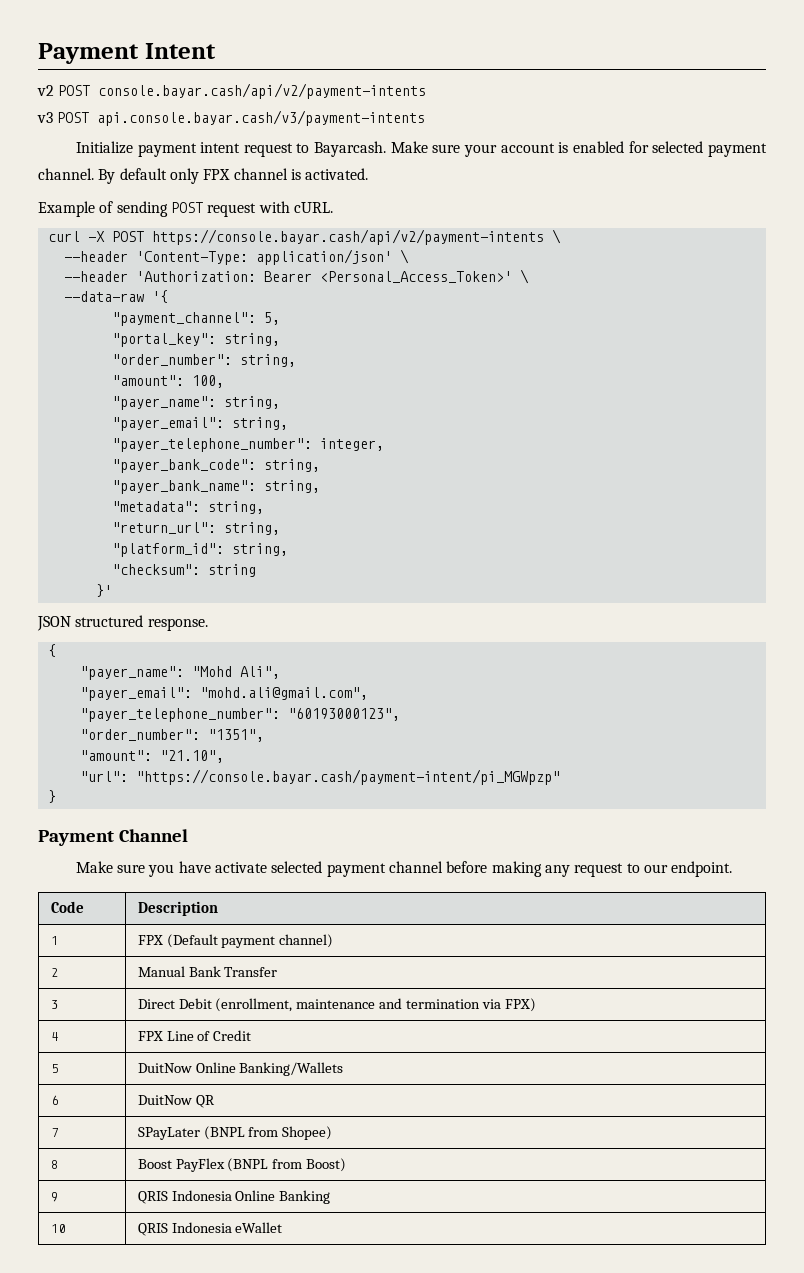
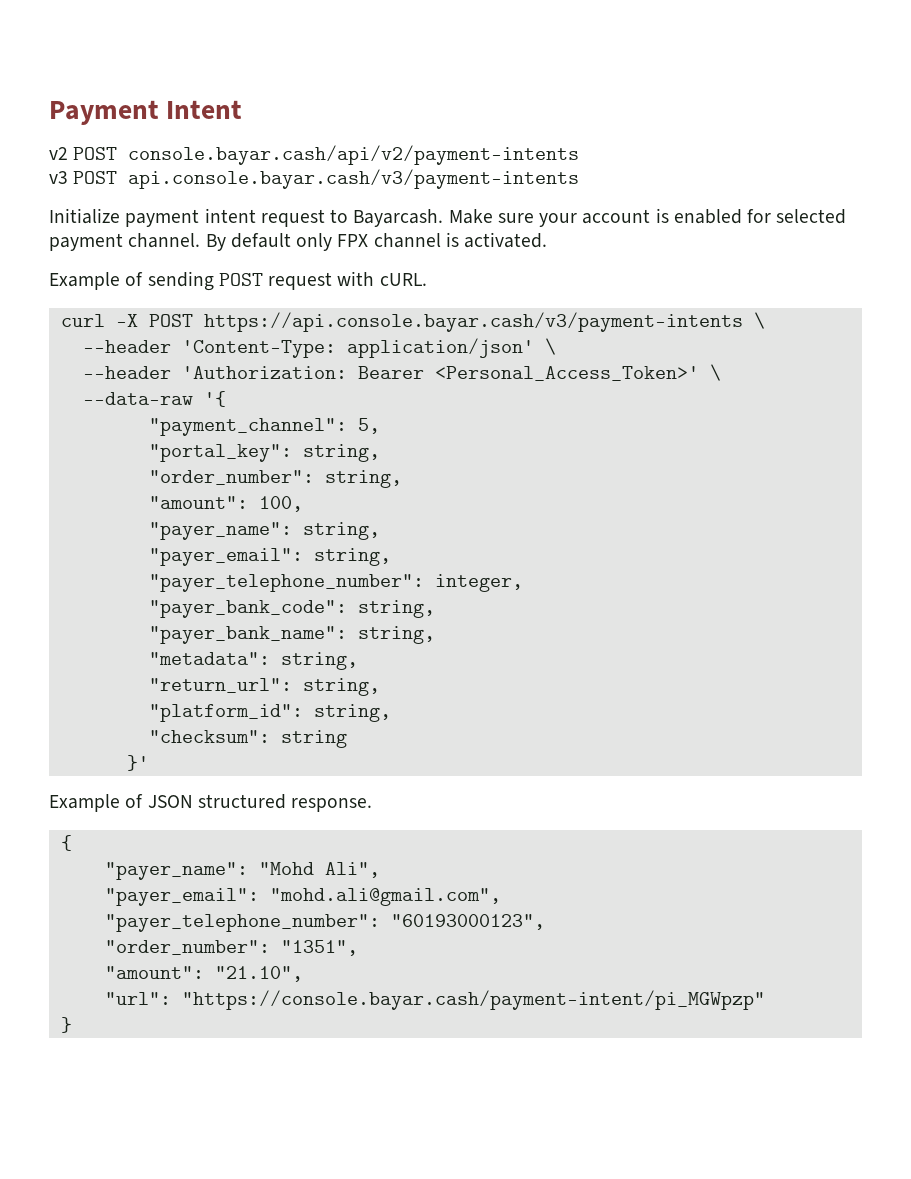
[151,229,544,245] https://console.bayar.cash/api/v2/payment-intents -> [203,312,743,332] https://api.console.bayar.cash/v3/payment-intents
(112, 590) none -> [49,794,144,812] Example of
[38,829,188,846] [75,861,733,877] [50,901,84,913] [137,901,218,916] [50,936,58,945] [137,934,334,948] [50,968,58,977] [137,966,278,977] [50,1000,58,1009] [137,998,536,1012] [50,1032,58,1041] [137,1030,252,1041] [50,1064,58,1073] [137,1062,344,1076] [50,1095,58,1105] [137,1095,215,1108] [50,1128,58,1137] [137,1126,333,1140] [50,1160,58,1169] [137,1158,347,1172] [50,1192,58,1202] [137,1190,331,1204] [50,1224,65,1233] [137,1222,283,1236] // Payment Channel // Make sure you have activate selected payment channel before making any request to our endpoint. // Code | Description // 1 | FPX (Default payment channel) // 2 | Manual Bank Transfer // 3 | Direct Debit (enrollment, maintenance and termination via FPX) // 4 | FPX Line of Credit // 5 | DuitNow Online Banking/Wallets // 6 | DuitNow QR // 7 | SPayLater (BNPL from Shopee) // 8 | Boost PayFlex (BNPL from Boost) // 9 | QRIS Indonesia Online Banking // 10 | QRIS Indonesia eWallet -> (72, 1025) none

